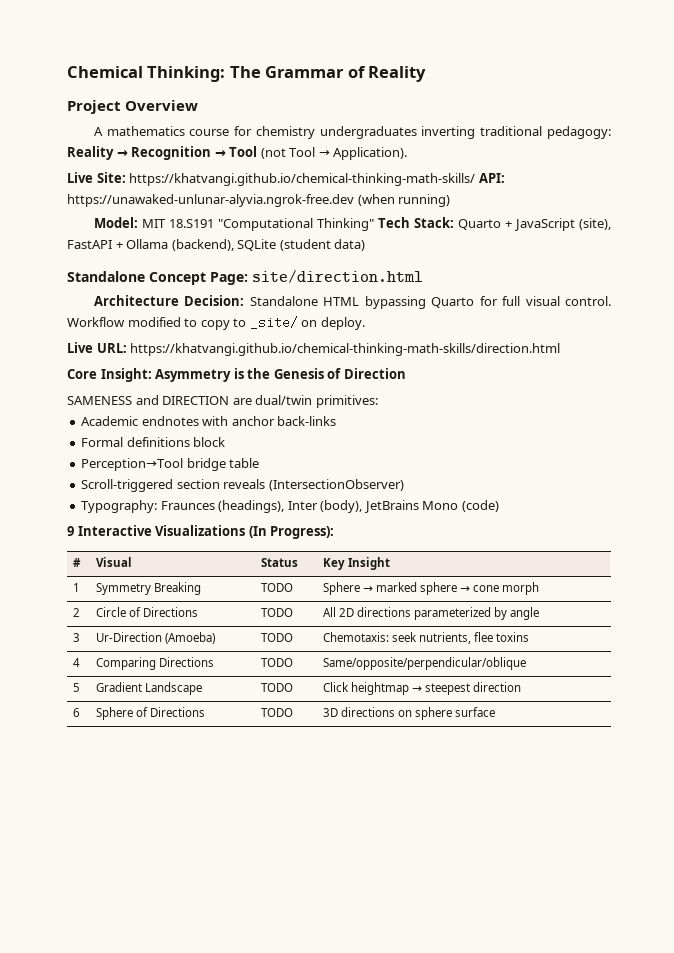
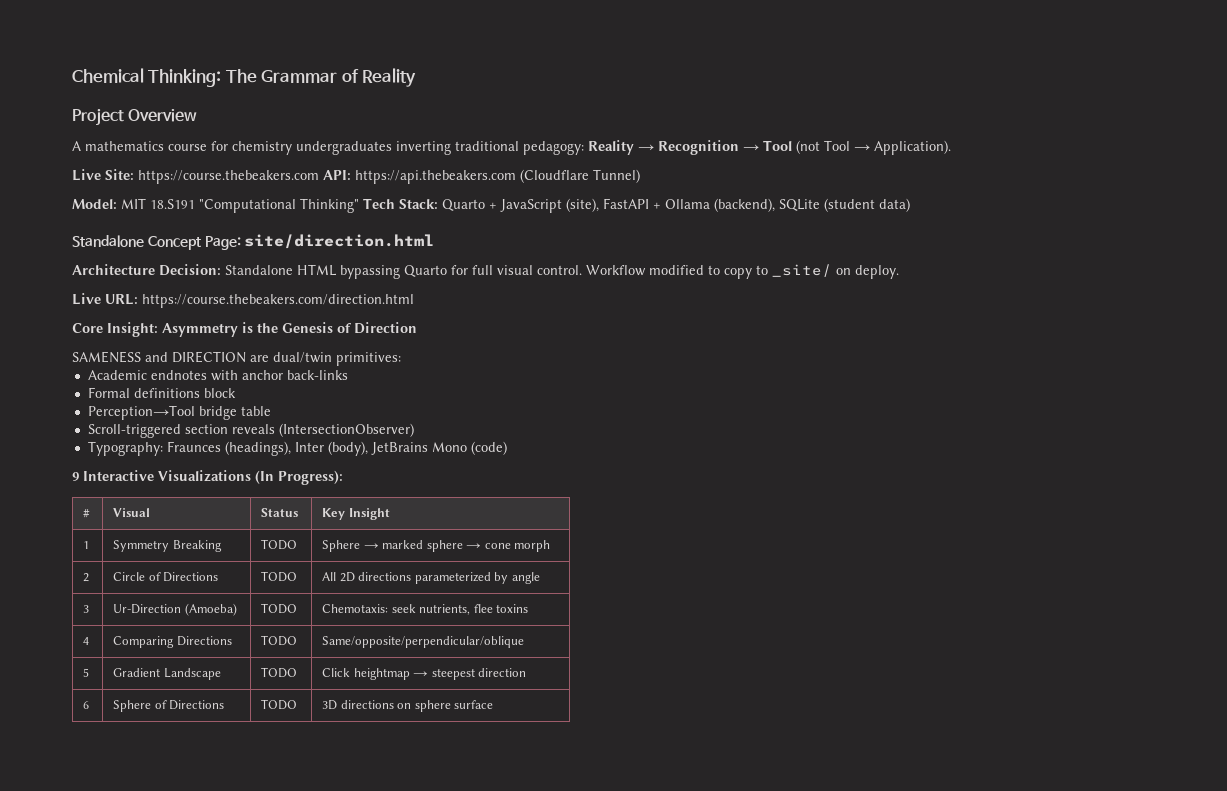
[129,173,505,186] [67,194,451,207] https://khatvangi.github.io/chemical-thinking-math-skills/ API: https://unawaked-unlunar-alyvia.ngrok-free.dev (when running) -> [138,169,640,184] https://course.thebeakers.com API: https://api.thebeakers.com (Cloudflare Tunnel)
[130,343,561,356] https://khatvangi.github.io/chemical-thinking-math-skills/direction.html -> [142,294,414,308] https://course.thebeakers.com/direction.html

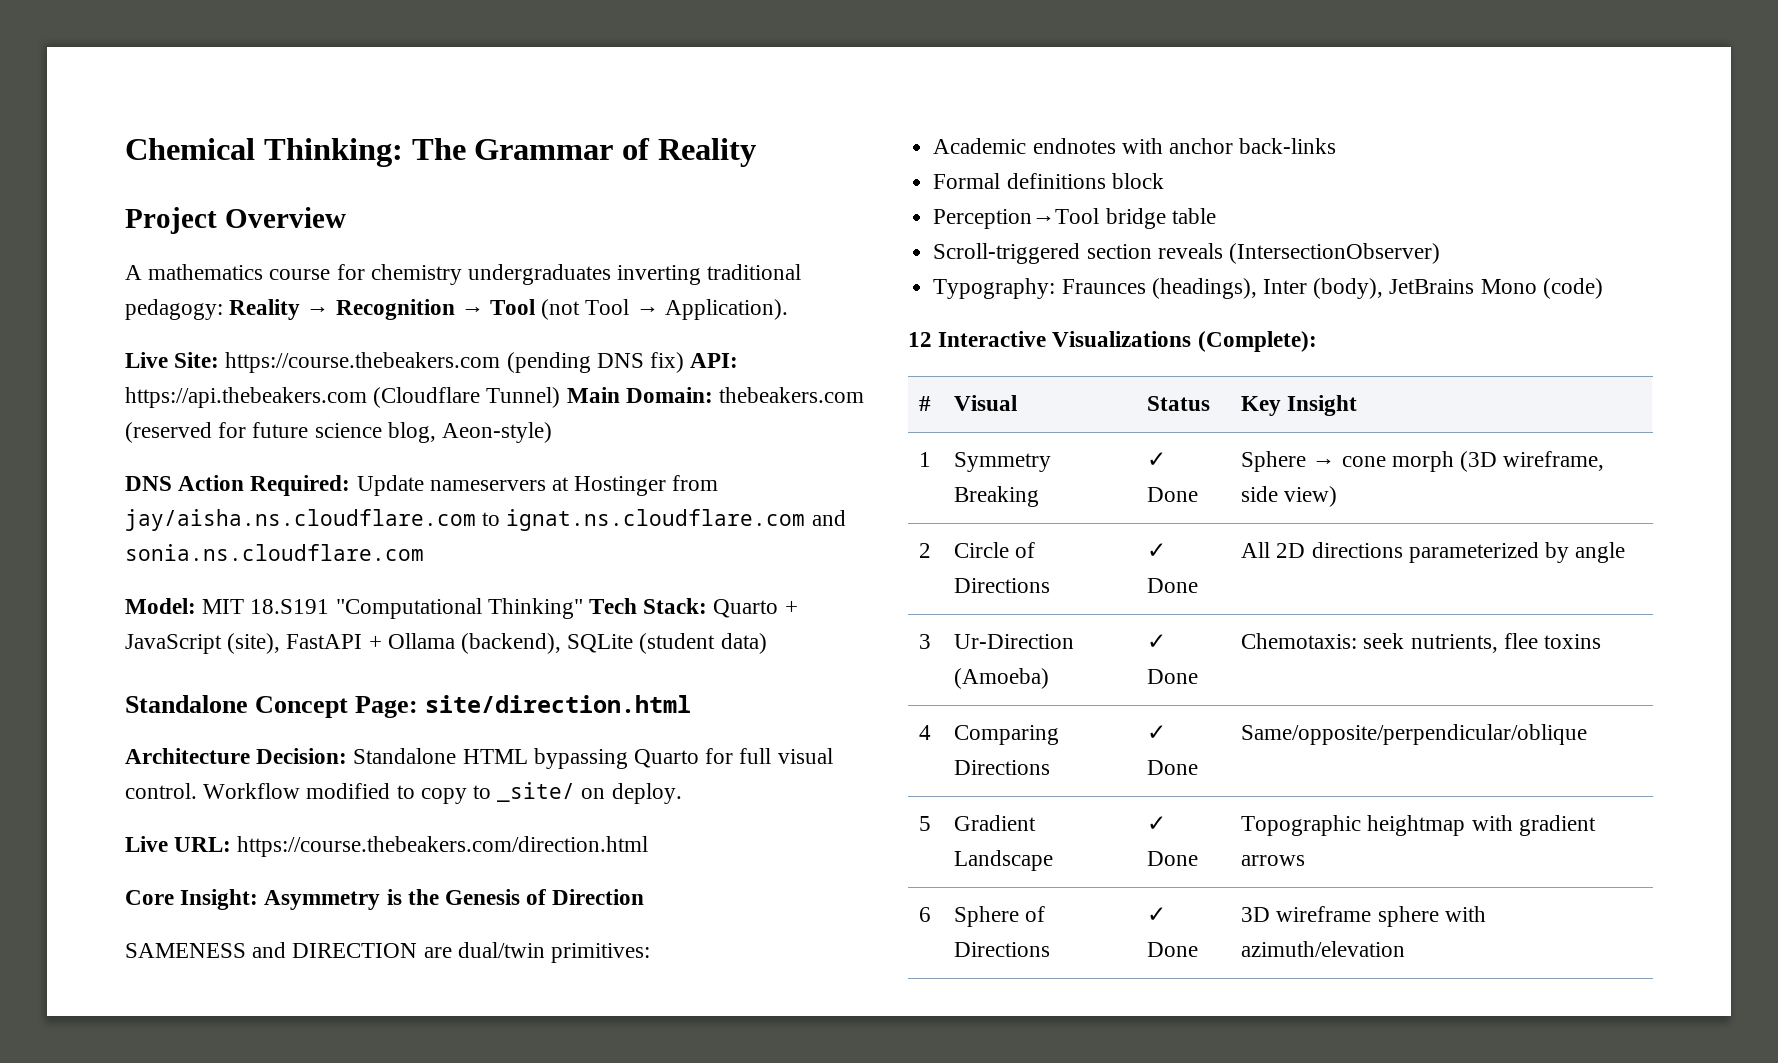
(319, 177) none -> [506,352,685,373] (pending DNS fix)
(640, 176) none -> [566,387,865,403] [125,422,553,443] [125,475,719,496] [125,509,846,531] [125,544,424,561] Main Domain: thebeakers.com (reserved for future science blog, Aeon-style) // DNS Action Required: Update nameservers at Hostinger from jay/aisha.ns.cloudflare.com to ignat.ns.cloudflare.com and sonia.ns.cloudflare.com
[72,472,79,481] 9 -> [908,332,932,347] 12
[255,470,343,485] (In Progress): -> [1197,331,1317,352] (Complete):
[261,539,298,550] TODO -> [1147,452,1167,467] [1147,487,1199,502] ✓ Done
[382,540,482,552] marked sphere → -> (1336, 462) none
(551, 546) none -> [1459,451,1605,472] [1241,486,1338,507] (3D wireframe, side view)
[261,571,298,582] TODO -> [1147,543,1167,558] [1147,578,1199,593] ✓ Done
[261,603,298,614] TODO -> [1147,634,1167,649] [1147,669,1199,684] ✓ Done
[261,635,298,646] TODO -> [1147,725,1167,740] [1147,760,1199,775] ✓ Done
[261,667,298,678] [322,668,527,680] TODO | Click heightmap → steepest direction -> [1147,816,1167,831] [1147,851,1199,866] [1241,815,1596,836] [1241,855,1306,866] ✓ Done | Topographic heightmap with gradient arrows
[261,699,298,710] TODO -> [1147,907,1167,922] [1147,942,1199,957] ✓ Done
[340,700,494,712] directions on sphere surface -> [1276,906,1486,927] [1241,941,1406,957] wireframe sphere with azimuth/elevation

